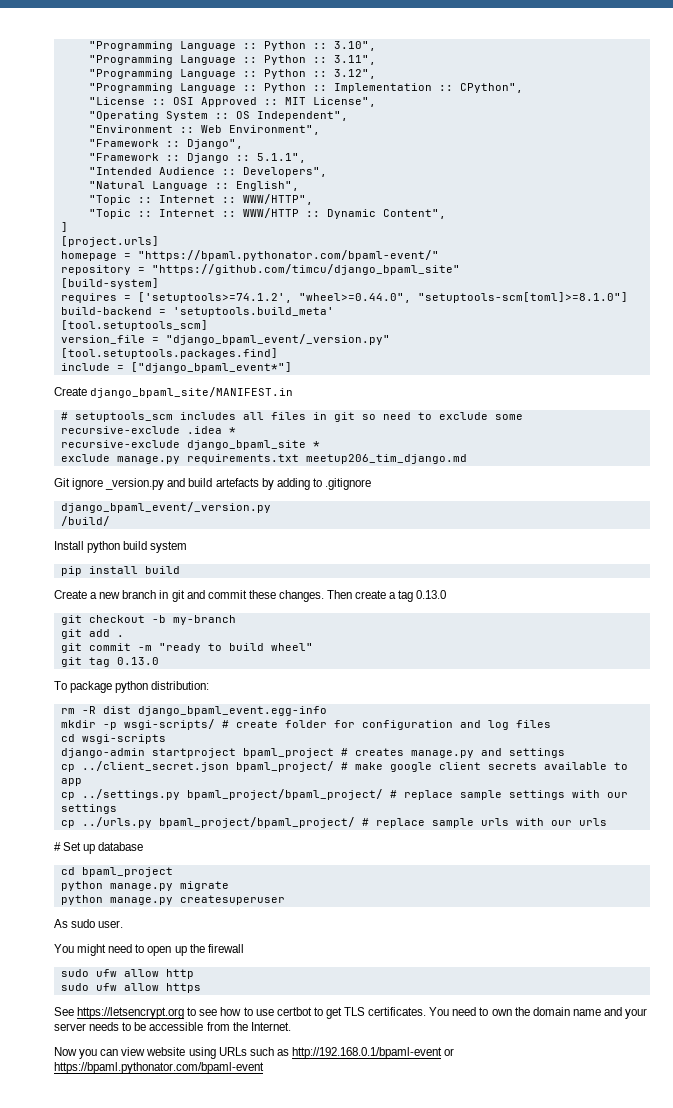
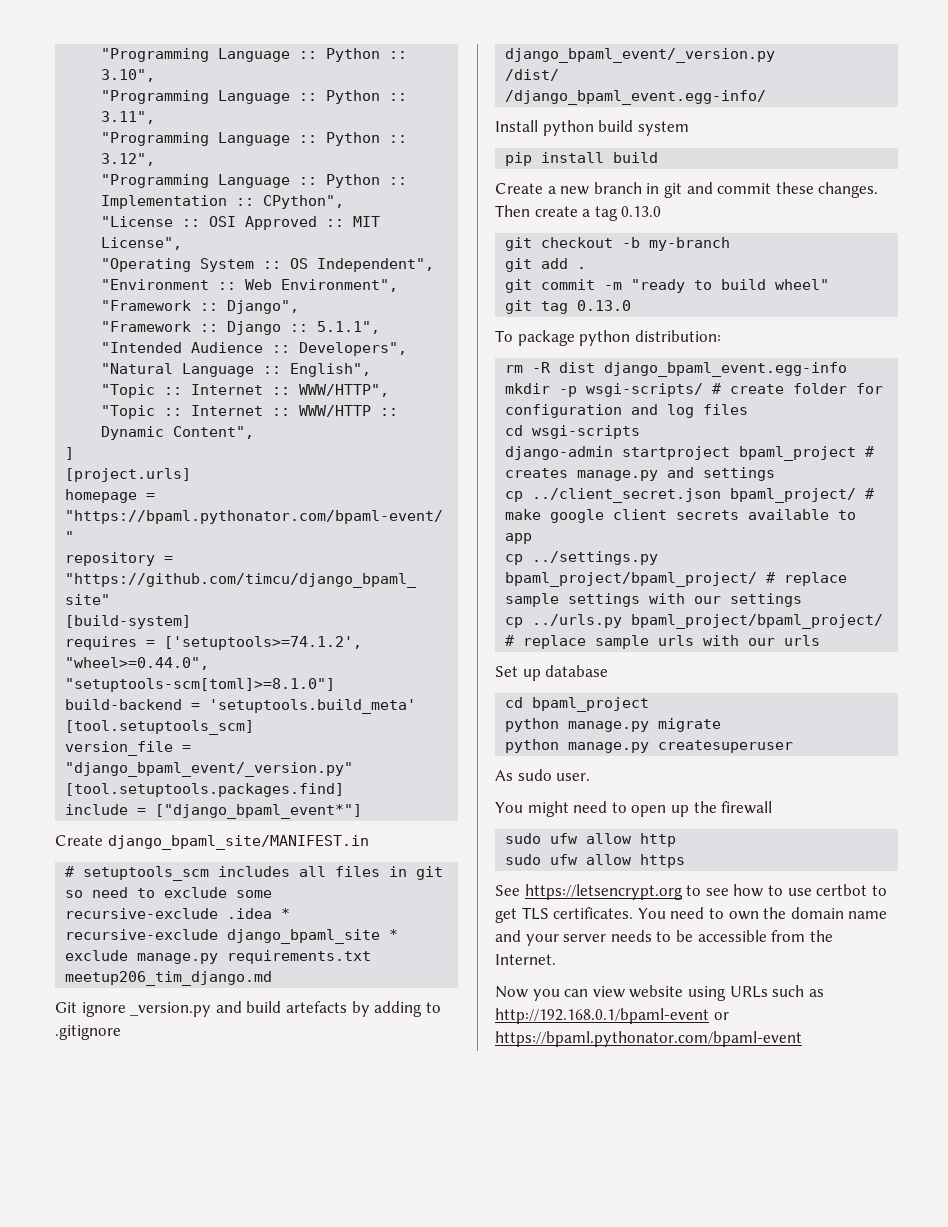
[60,516,110,526] /build/ -> [505,69,560,81] [505,90,767,105] /dist/ // /django_bpaml_event.egg-info/
[54,842,61,851] # -> (821, 640) none

